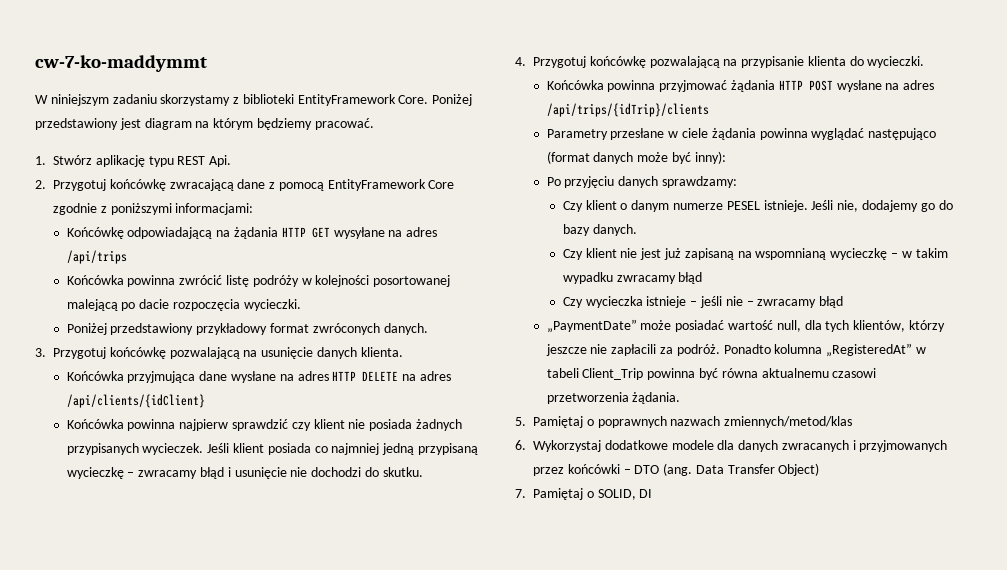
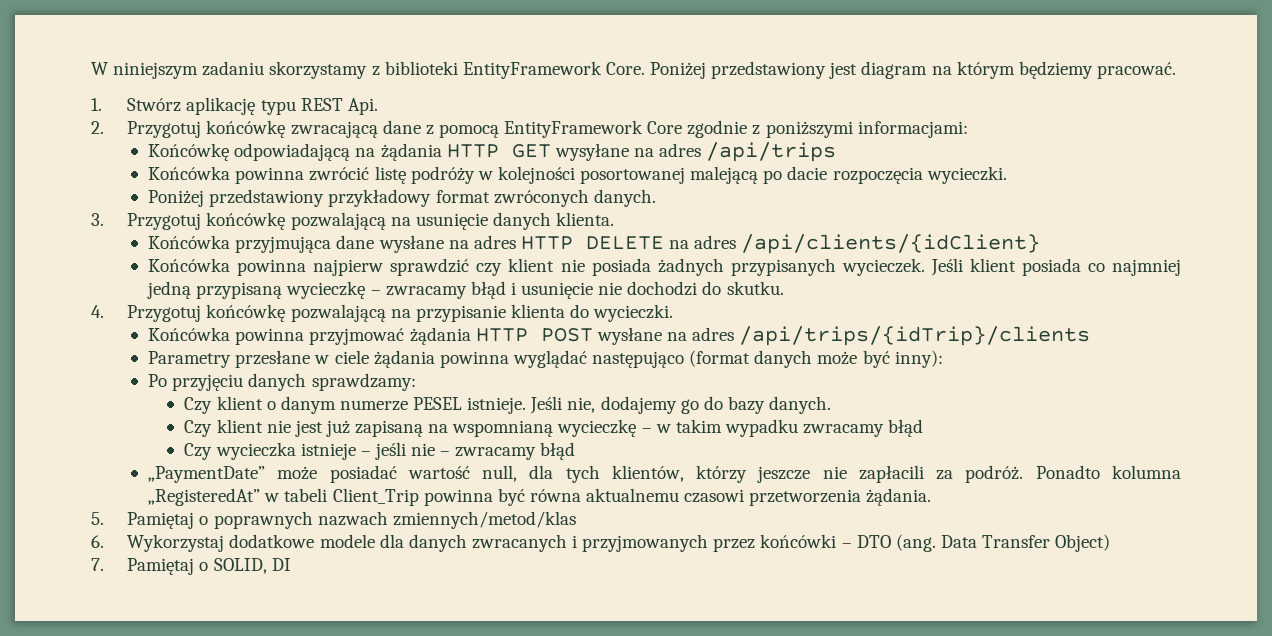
[35,55,207,72] cw-7-ko-maddymmt // -> (91, 68) none

